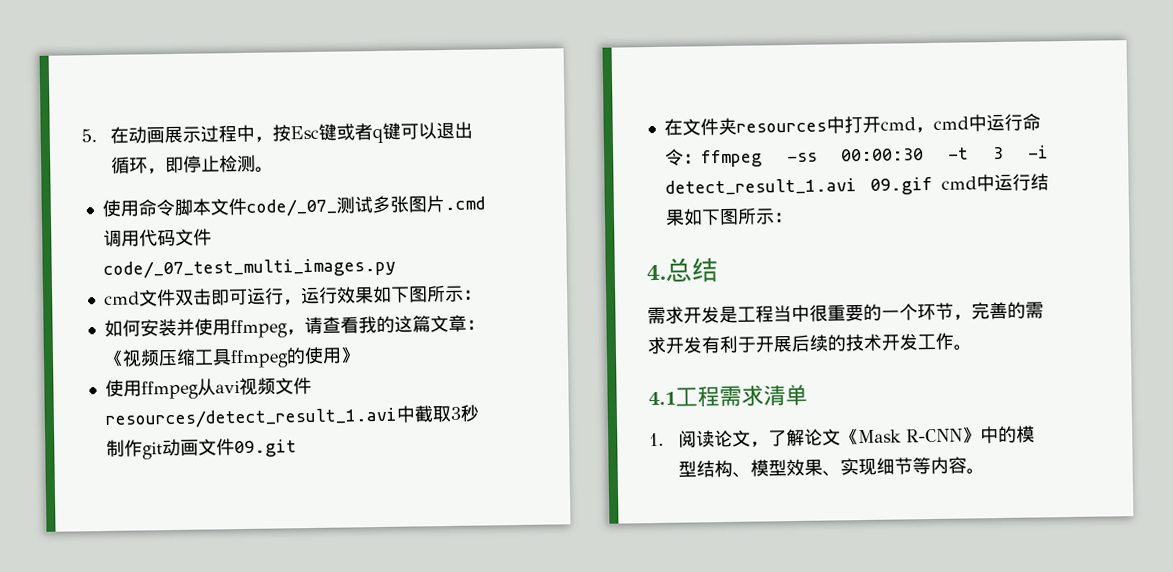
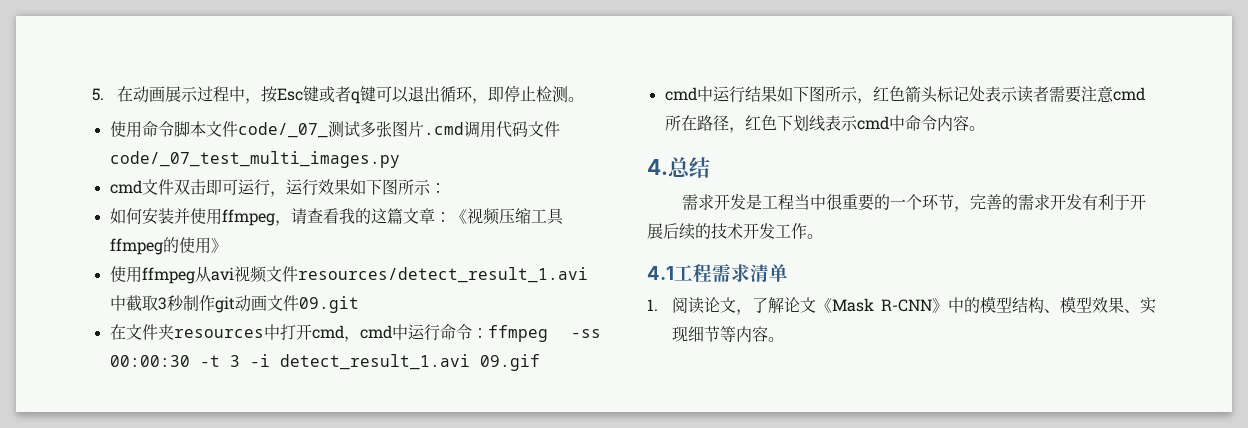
(934, 185) none -> (540, 362) //
[772,212,793,223] ： -> [856,86,1145,104] [664,115,985,133] ，红色箭头标记处表示读者需要注意cmd所在路径，红色下划线表示cmd中命令内容。

